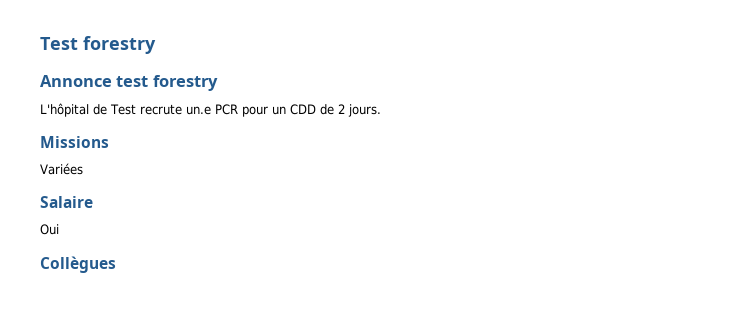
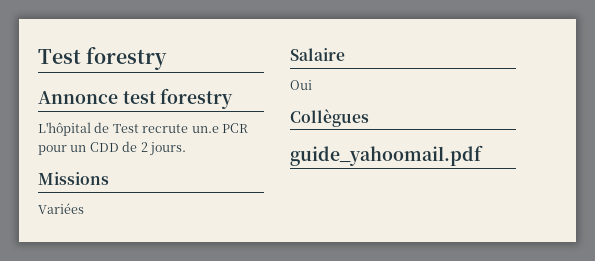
(116, 264) none -> [290,145,483,166] // guide_yahoomail.pdf

